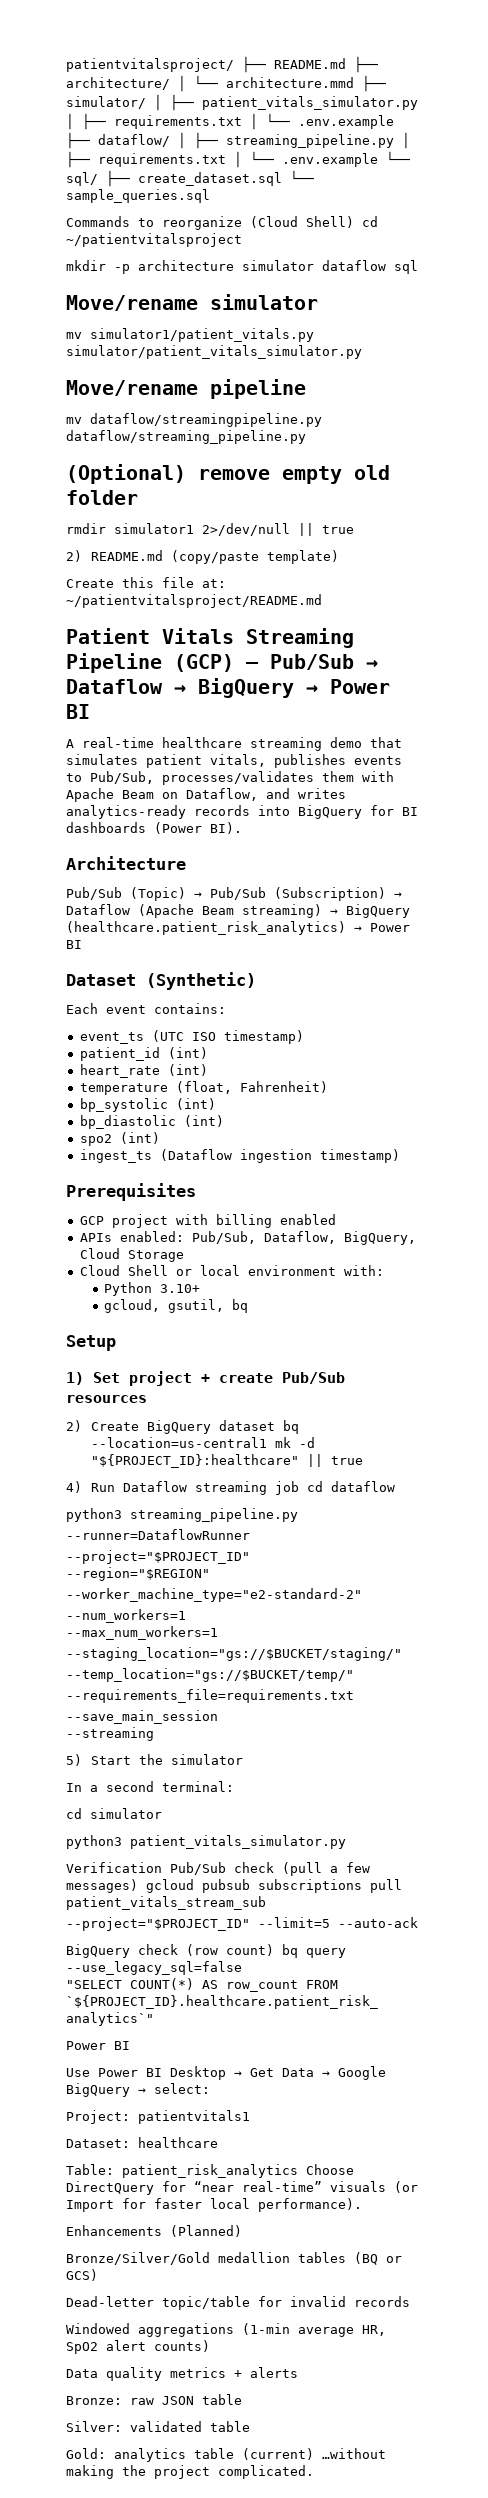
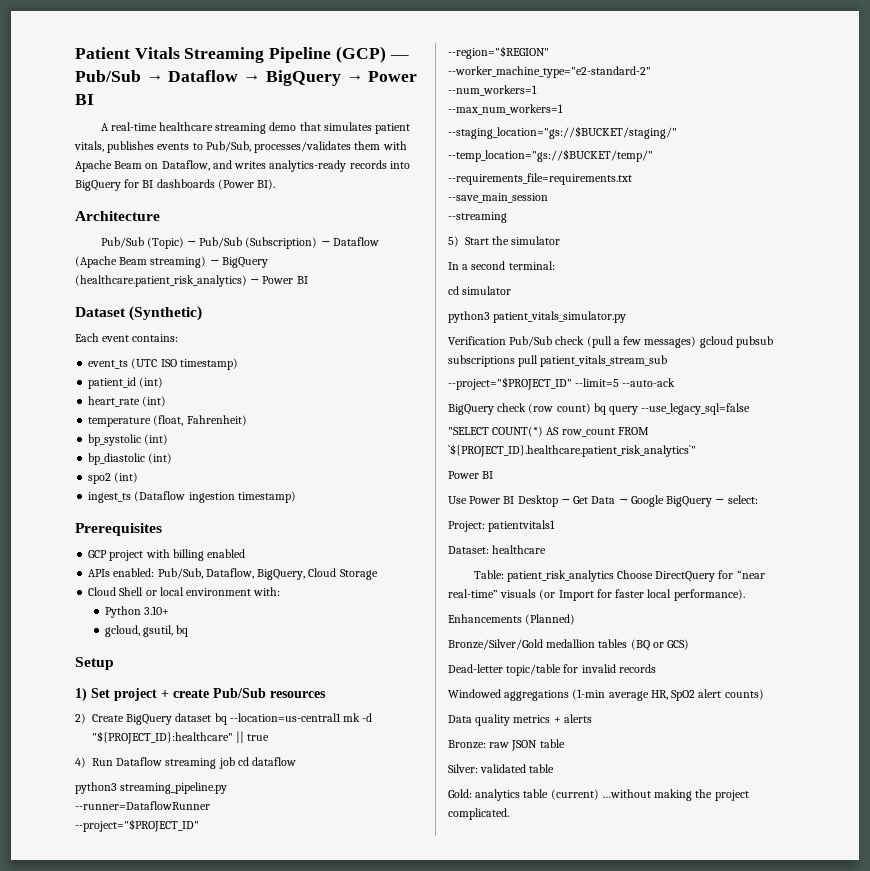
[66,56,378,73] [66,75,386,92] [66,94,418,111] [66,113,394,130] [66,132,410,149] [66,151,410,168] [66,170,314,187] [66,189,210,203] [66,216,378,230] [66,233,242,247] [66,260,418,274] [66,294,318,311] [66,328,314,342] [66,345,362,359] [66,379,306,399] [66,413,322,427] [66,430,306,444] [66,464,390,484] [66,490,138,505] [66,523,354,536] [66,550,339,564] [66,577,226,588] [66,594,322,608] patientvitalsproject/ ├── README.md ├── architecture/ │ └── architecture.mmd ├── simulator/ │ ├── patient_vitals_simulator.py │ ├── requirements.txt │ └── .env.example ├── dataflow/ │ ├── streaming_pipeline.py │ ├── requirements.txt │ └── .env.example └── sql/ ├── create_dataset.sql └── sample_queries.sql // Commands to reorganize (Cloud Shell) cd ~/patientvitalsproject // mkdir -p architecture simulator dataflow sql // Move/rename simulator // mv simulator1/patient_vitals.py simulator/patient_vitals_simulator.py // Move/rename pipeline // mv dataflow/streamingpipeline.py dataflow/streaming_pipeline.py // (Optional) remove empty old folder // rmdir simulator1 2>/dev/null || true // 2) README.md (copy/paste template) // Create this file at: ~/patientvitalsproject/README.md // -> (75, 53) none

